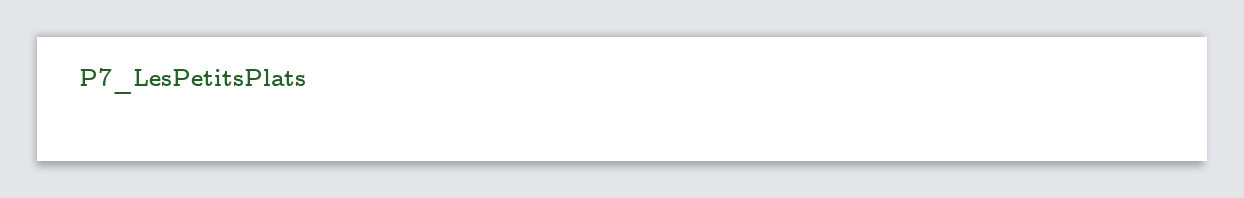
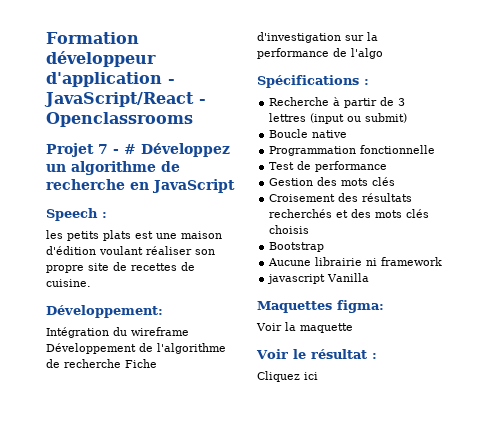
[79,68,306,94] P7_LesPetitsPlats -> [46,32,139,44] [46,51,156,67] [46,72,175,87] [44,92,206,107] [46,112,193,127] [46,143,230,157] [46,161,180,175] [46,179,235,193] [46,208,107,221] [46,230,222,241] [46,246,215,255] [46,262,195,273] [46,279,91,287] [46,305,163,318] [46,327,189,338] [46,343,226,354] [46,359,157,368] [257,32,378,43] [257,48,383,59] [257,75,369,88] [269,97,406,108] [269,113,408,124] [269,129,348,138] [269,145,436,156] [269,161,388,172] [269,177,396,186] [269,193,413,202] [269,209,430,218] [269,225,310,234] [269,242,325,252] [268,257,443,266] [267,273,370,284] [257,300,384,313] [256,322,353,333] [256,349,377,359] [257,371,318,382] Formation développeur d'application - JavaScript/React - Openclassrooms // Projet 7 - # Développez un algorithme de recherche en JavaScript // Speech : // les petits plats est une maison d'édition voulant réaliser son propre site de recettes de cuisine. // Développement: // Intégration du wireframe Développement de l'algorithme de recherche Fiche d'investigation sur la performance de l'algo // Spécifications : // Recherche à partir de 3 lettres (input ou submit) // Boucle native // Programmation fonctionnelle // Test de performance // Gestion des mots clés // Croisement des résultats recherchés et des mots clés choisis // Bootstrap // Aucune librairie ni framework // javascript Vanilla // Maquettes figma: // Voir la maquette // Voir le résultat : // Cliquez ici

